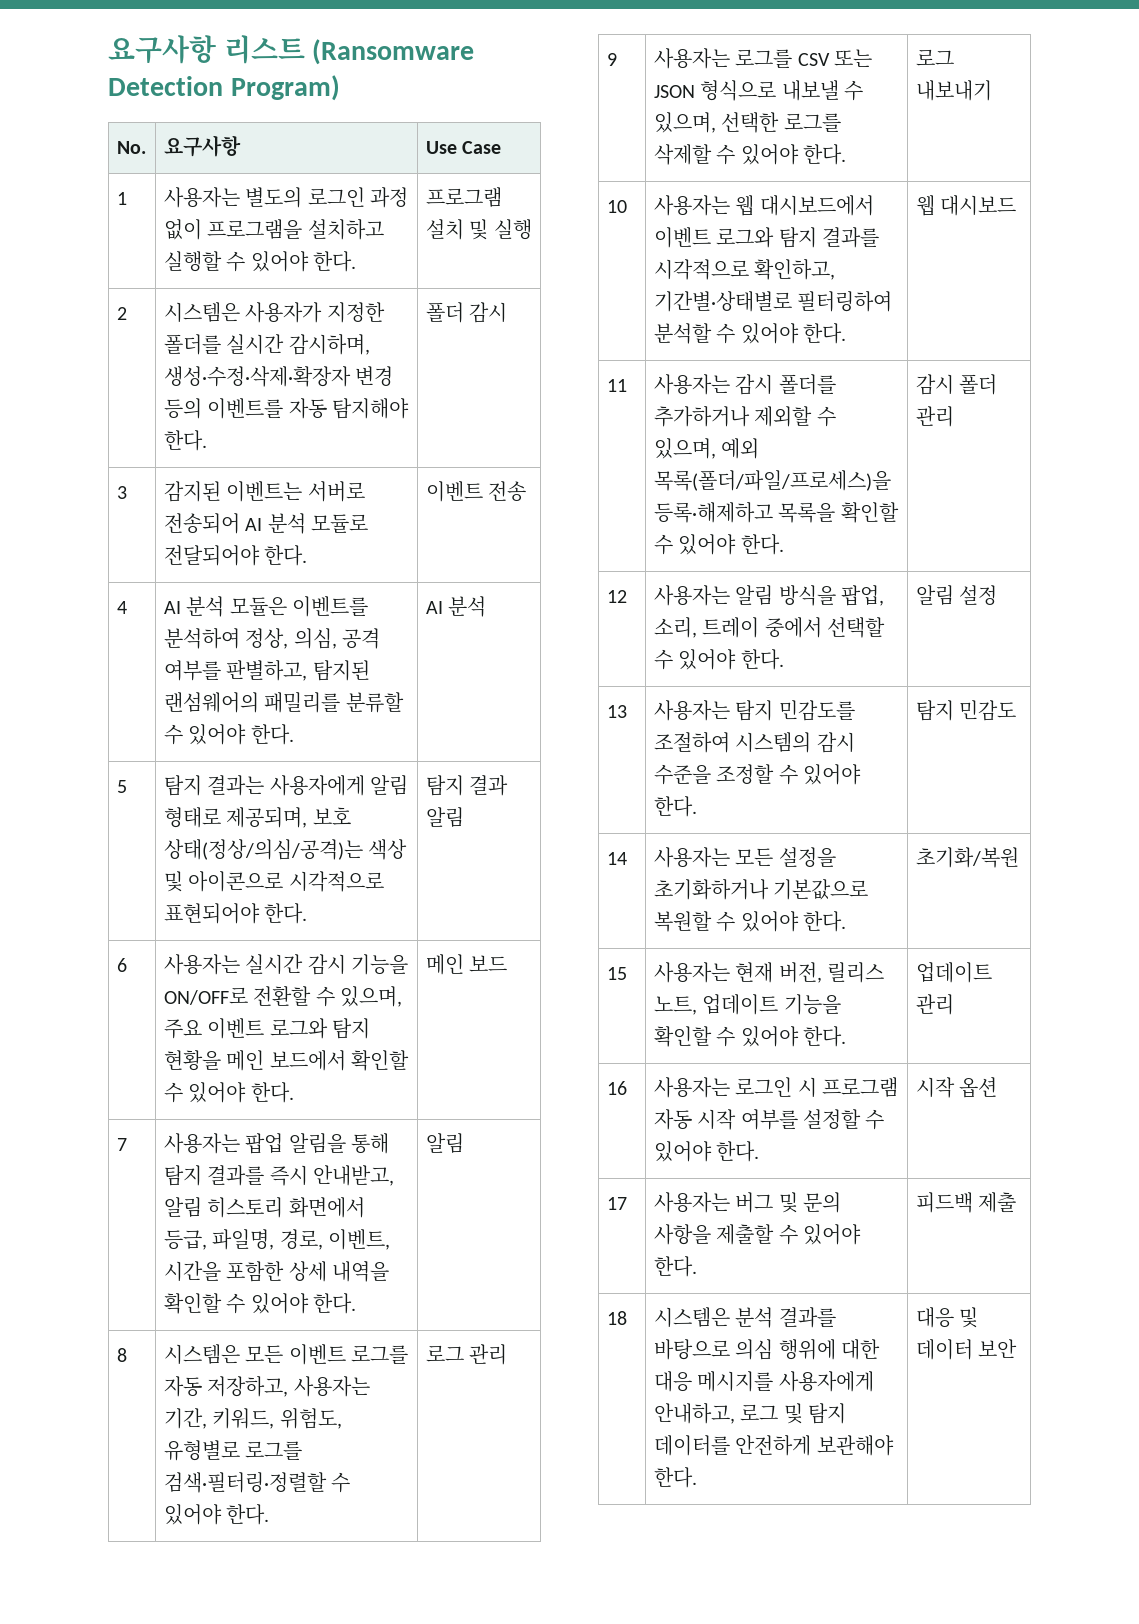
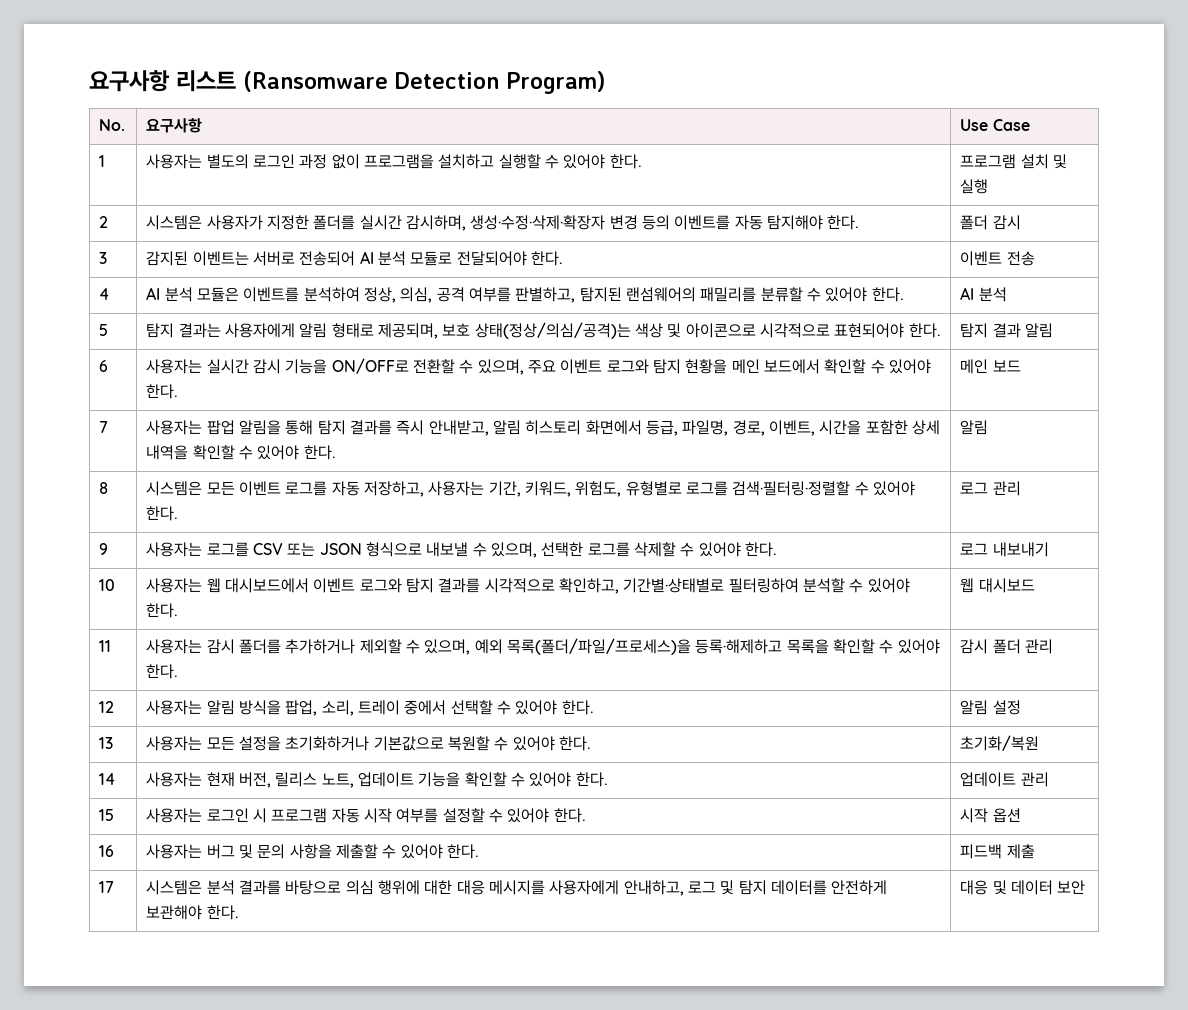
[653,700,855,721] [653,732,855,753] [653,764,861,785] [653,796,697,817] [915,700,1017,721] [606,852,627,865] | 사용자는 탐지 민감도를 조절하여 시스템의 감시 수준을 조정할 수 있어야 한다. | 탐지 민감도 // 14 -> (114, 743) none
[606,967,627,980] 15 -> [99,773,116,785] 14
[606,1081,627,1095] 16 -> [99,809,115,821] 15
[606,1197,627,1210] 17 -> [99,845,115,857] 16
[606,1311,627,1325] 18 -> [99,881,115,893] 17

